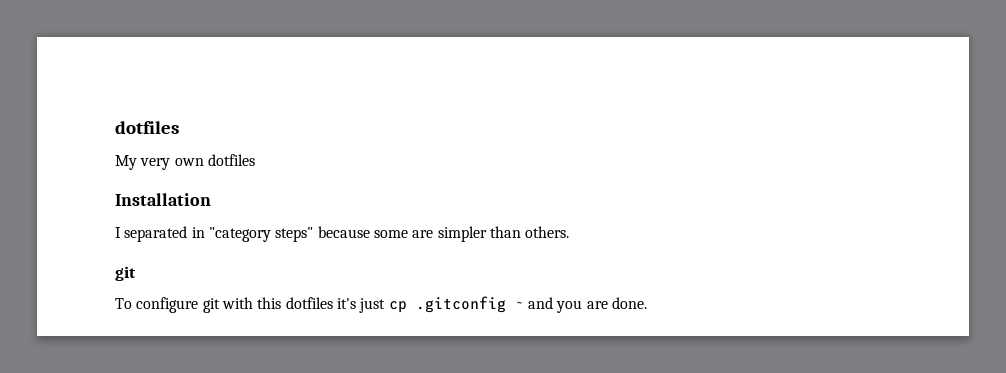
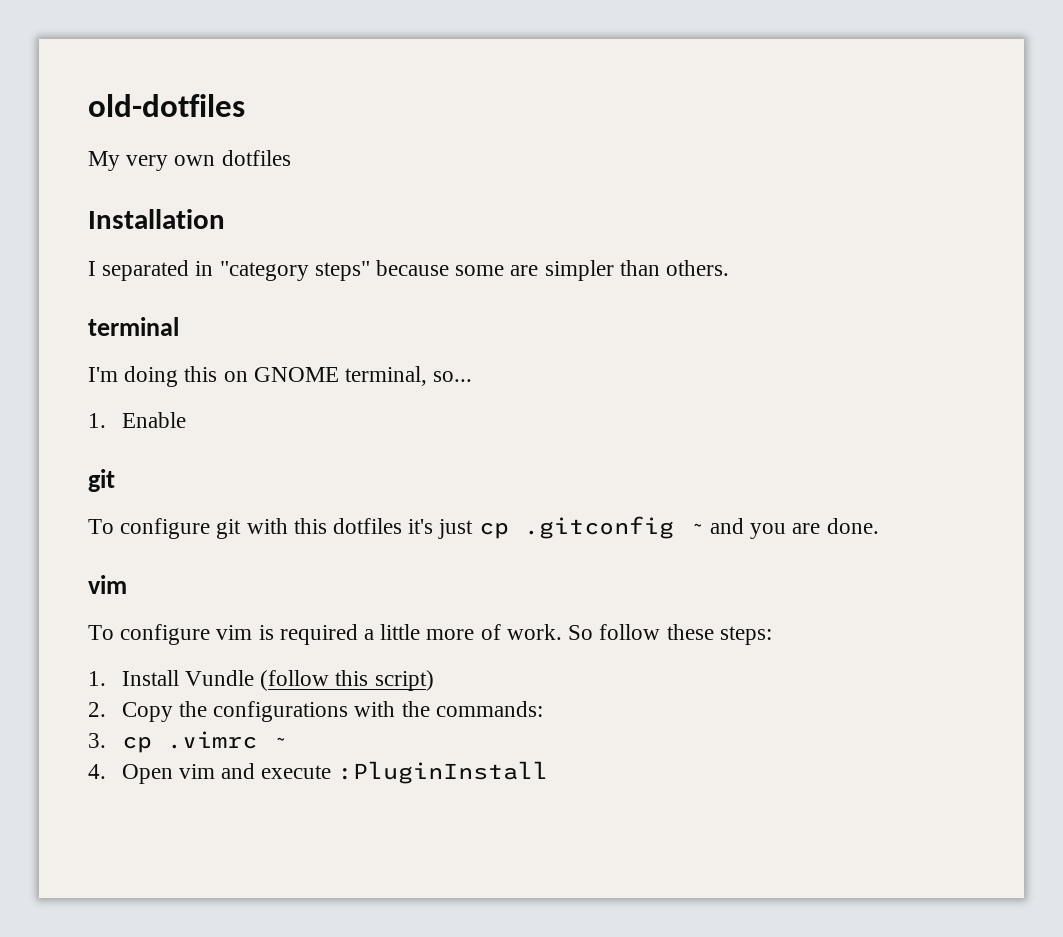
[115,121,179,134] dotfiles -> [88,94,245,117] old-dotfiles
(570, 232) none -> [88,317,179,336] [88,366,473,387] [88,412,186,428] // terminal // I'm doing this on GNOME terminal, so... // 1. Enable
(647, 303) none -> [88,575,127,594] [88,624,772,645] [88,670,434,691] [88,701,543,722] [88,731,287,753] [88,761,548,784] // vim // To configure vim is required a little more of work. So follow these steps: // 1. Install Vundle (follow this script) // 2. Copy the configurations with the commands: // 3. cp .vimrc ~ // 4. Open vim and execute :PluginInstall

